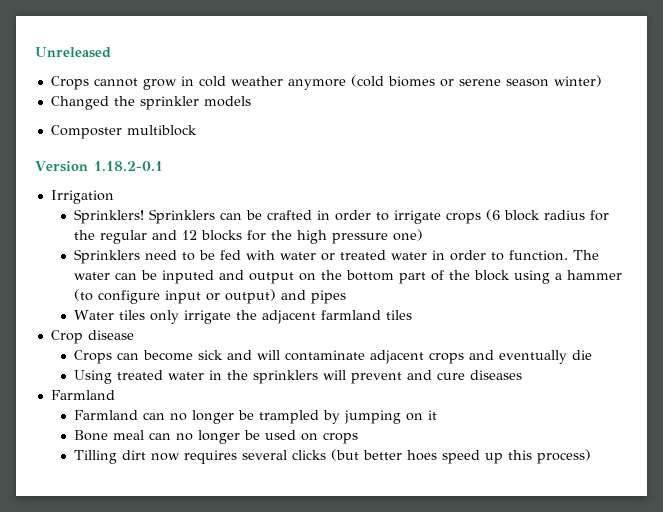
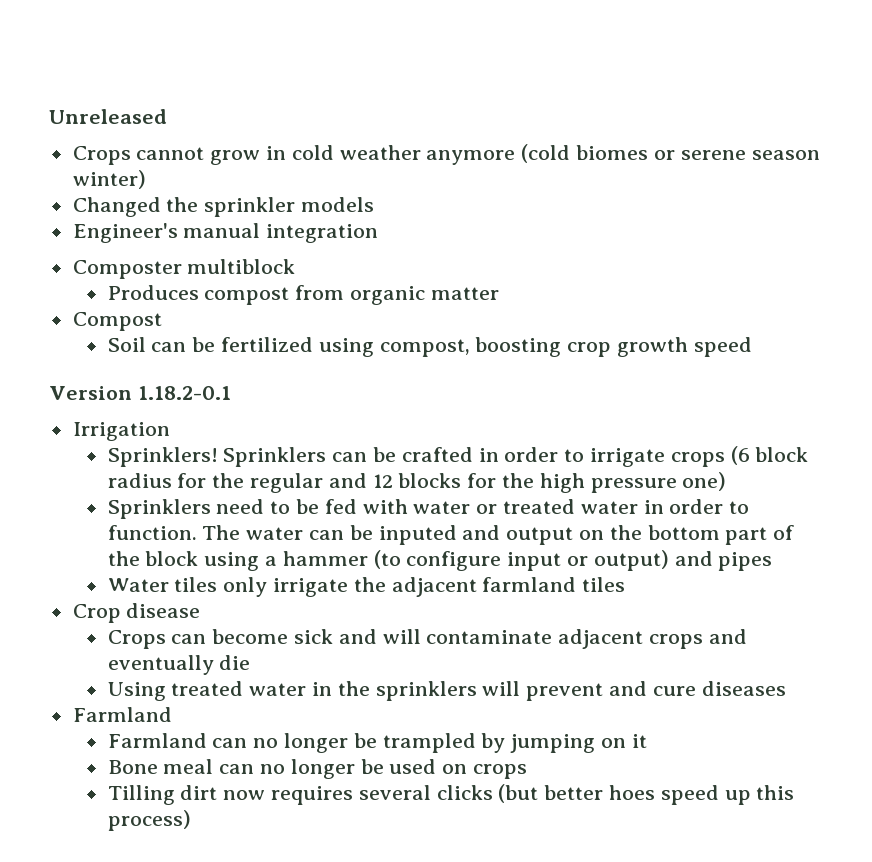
(251, 101) none -> [72,223,379,243] // Engineer's manual integration
(197, 130) none -> [107,285,499,305] [72,312,162,331] [107,337,752,357] // Produces compost from organic matter // Compost // Soil can be fertilized using compost, boosting crop growth speed

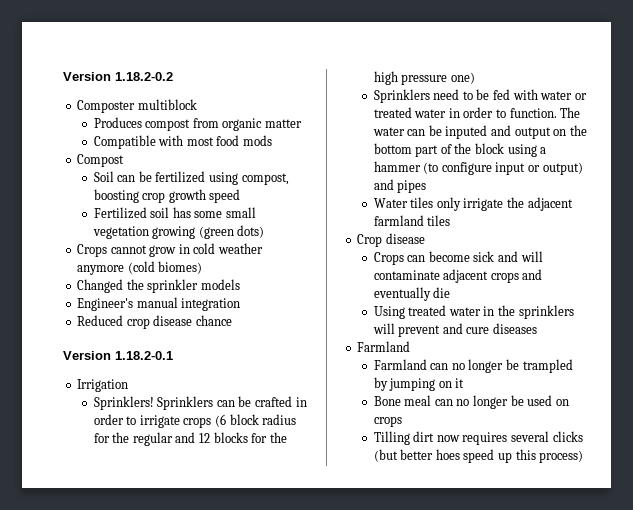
[49,109,167,124] [72,144,820,165] [72,170,146,189] [72,197,375,217] [72,223,379,243] Unreleased // Crops cannot grow in cold weather anymore (cold biomes or serene season winter) // Changed the sprinkler models // Engineer's manual integration -> [63,72,173,81] Version 1.18.2-0.2
(499, 293) none -> [93,135,273,149] // Compatible with most food mods
(752, 347) none -> [93,207,257,219] [92,225,265,239] [77,243,263,257] [77,261,203,275] [77,279,240,293] [77,297,241,311] [77,315,232,329] // Fertilized soil has some small vegetation growing (green dots) // Crops cannot grow in cold weather anymore (cold biomes) // Changed the sprinkler models // Engineer's manual integration // Reduced crop disease chance

